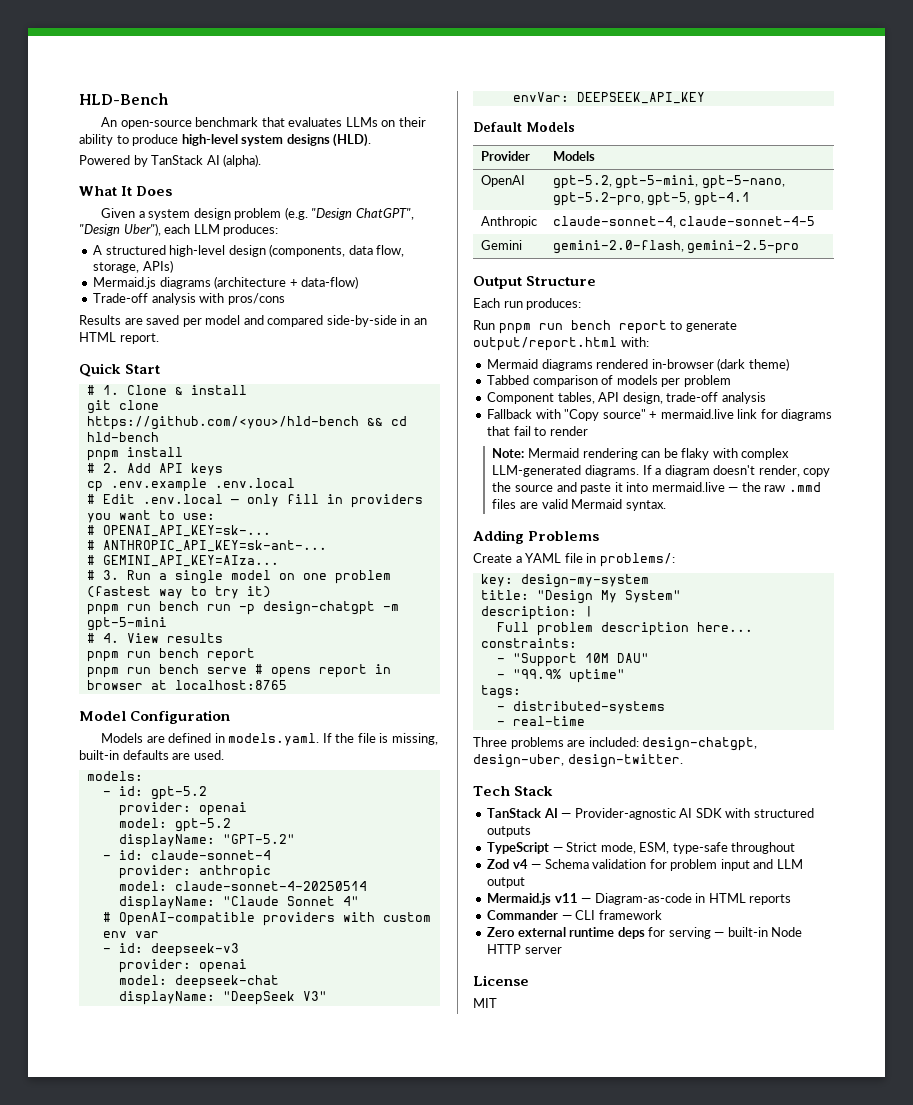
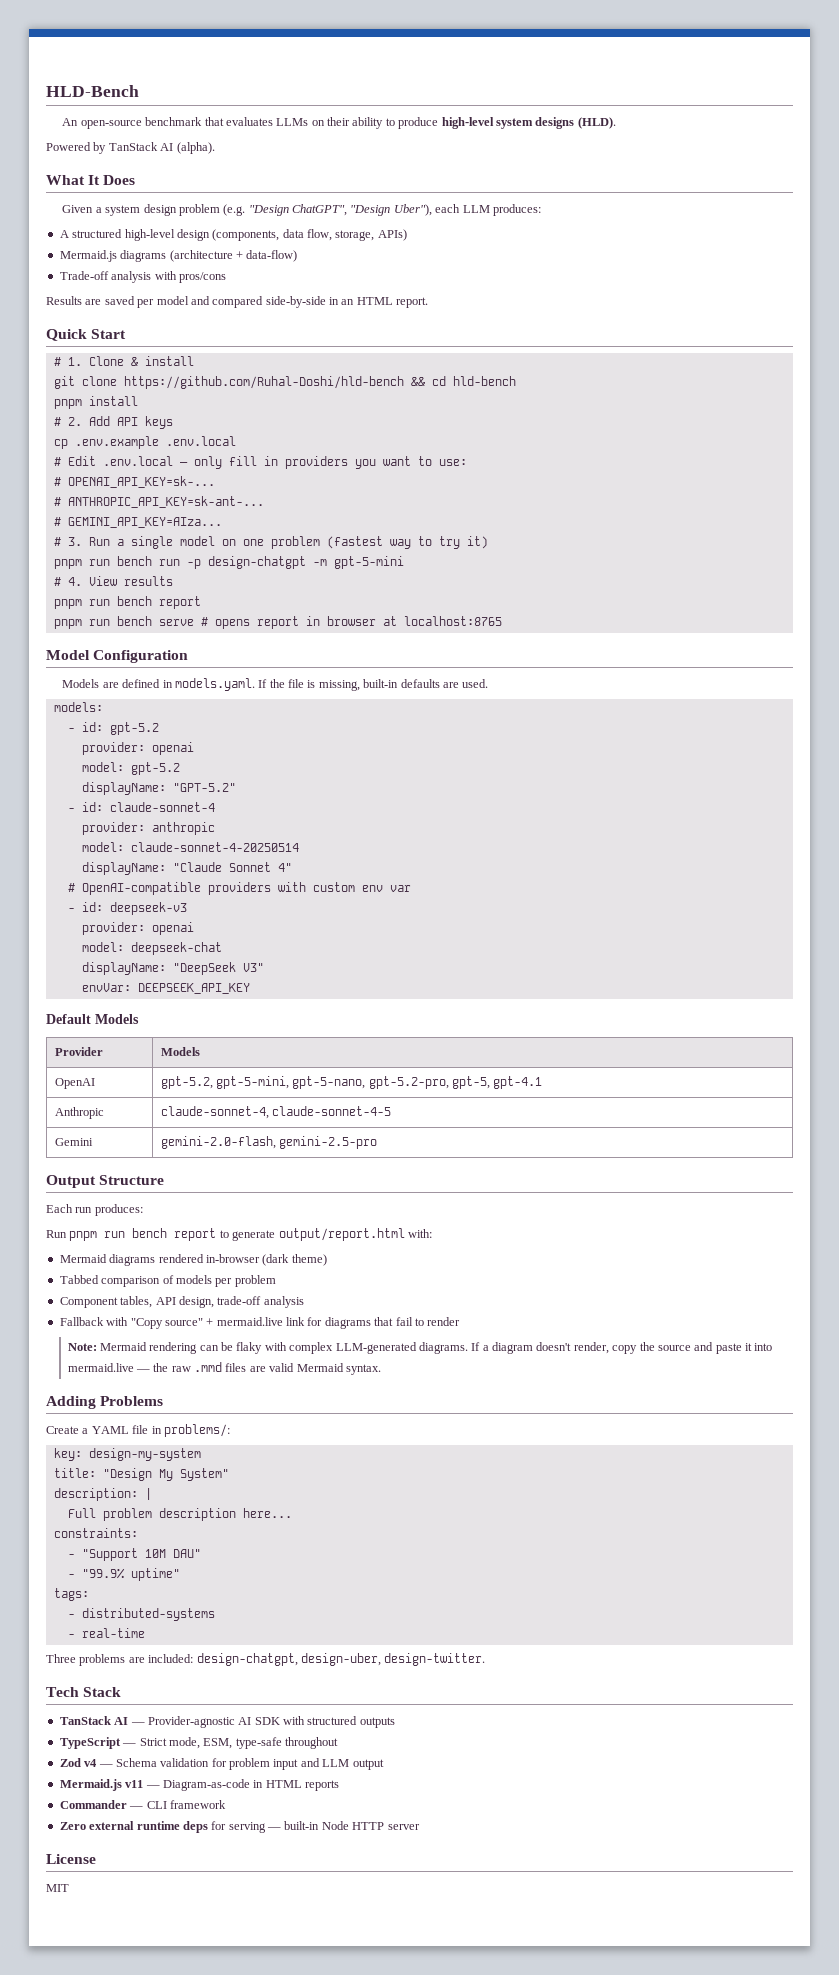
[86,416,359,430] https://github.com/<you>/hld-bench -> [123,376,404,389] https://github.com/Ruhal-Doshi/hld-bench

